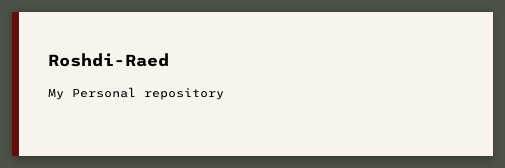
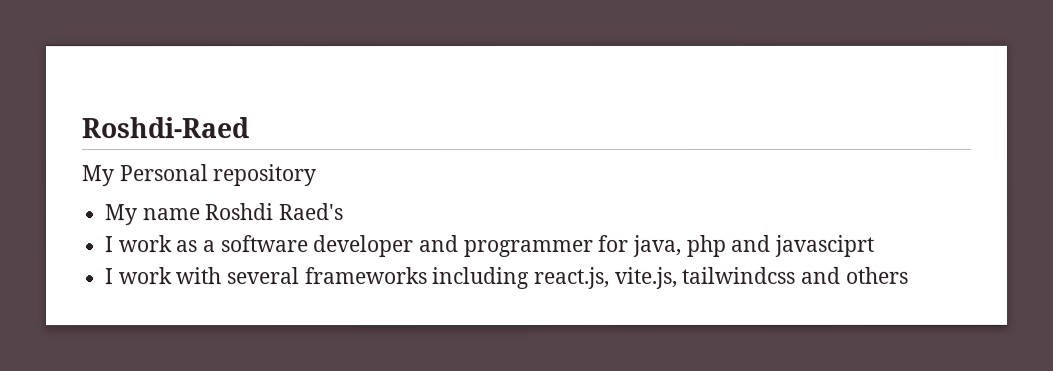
(224, 94) none -> [105,203,345,226] [105,234,876,258] [105,266,909,290] // My name Roshdi Raed's // I work as a software developer and programmer for java, php and javasciprt // I work with several frameworks including react.js, vite.js, tailwindcss and others

